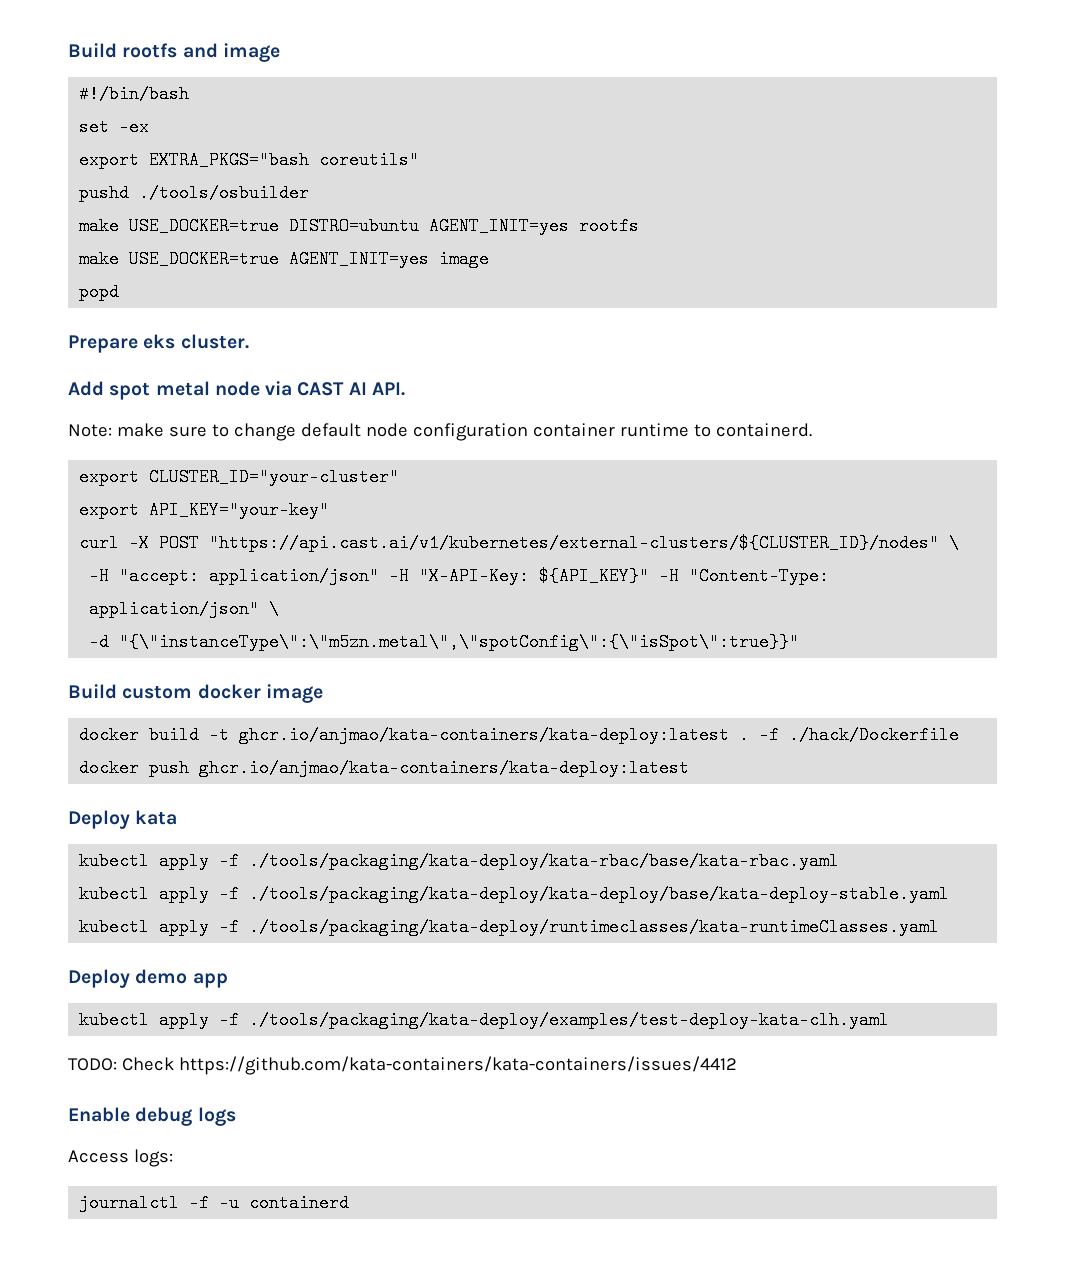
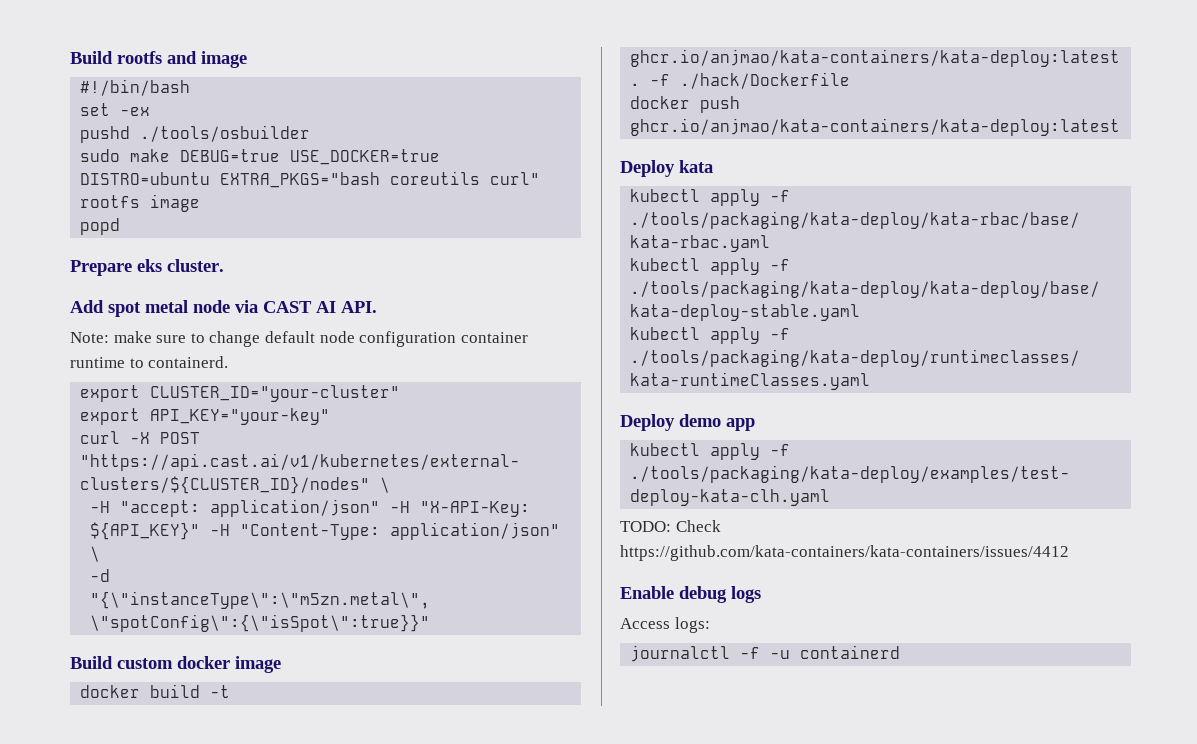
[79,151,420,169] // export EXTRA_PKGS="bash coreutils" -> (151, 111) none
[79,217,640,235] [79,250,430,268] make USE_DOCKER=true DISTRO=ubuntu AGENT_INIT=yes rootfs // make USE_DOCKER=true AGENT_INIT=yes -> [80,149,441,165] [80,171,541,188] [80,195,141,208] sudo make DEBUG=true USE_DOCKER=true DISTRO=ubuntu EXTRA_PKGS="bash coreutils curl" rootfs

